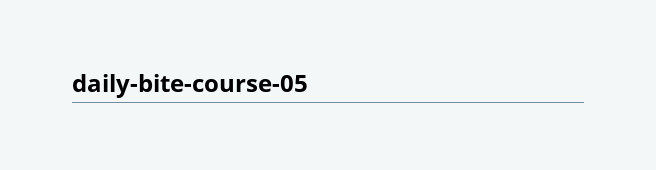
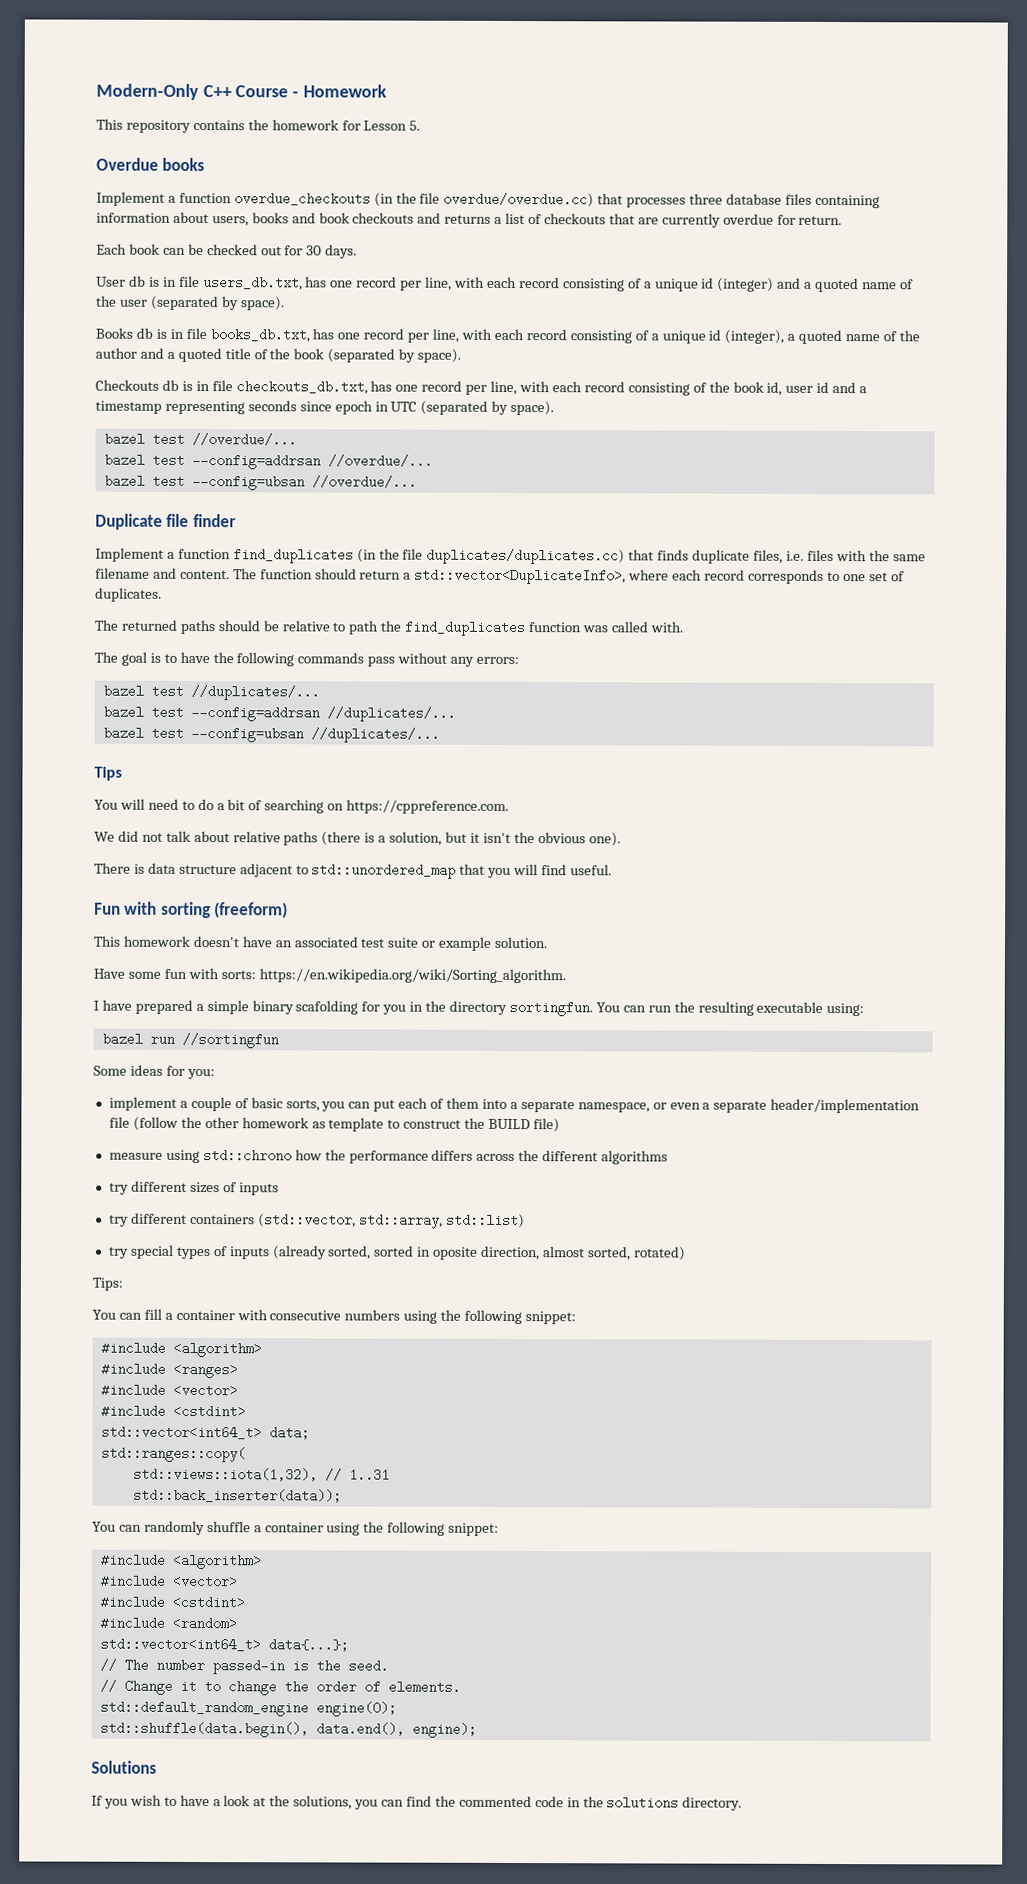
[72,74,308,98] daily-bite-course-05 -> [96,83,387,101] [96,118,421,133] [96,157,206,172] [96,191,880,209] [96,211,843,228] [96,243,358,259] [96,275,914,293] [95,295,285,311] [95,327,920,345] [95,347,462,363] [95,379,868,396] [95,400,555,416] [103,432,297,447] [103,453,433,470] [103,474,417,491] [95,513,236,530] [95,547,926,565] [95,567,905,585] [95,587,162,602] [94,619,684,637] [94,651,520,667] [102,684,320,701] [102,705,456,722] [102,726,440,743] [94,766,122,781] [94,798,510,814] [94,830,621,847] [94,862,613,879] [94,901,289,919] [93,935,549,951] [93,967,566,984] [93,999,865,1017] [101,1032,279,1049] [93,1064,215,1080] [108,1096,921,1114] [108,1116,561,1133] [108,1149,669,1165] [108,1180,279,1196] [108,1212,525,1229] [108,1244,686,1261] [92,1277,123,1291] [92,1308,577,1325] [100,1341,262,1358] [100,1362,238,1379] [100,1383,238,1398] [100,1404,246,1419] [100,1425,310,1440] [100,1446,246,1463] [132,1467,390,1482] [132,1488,342,1503] [92,1520,500,1536] [100,1553,262,1570] [99,1574,238,1589] [99,1595,245,1610] [99,1616,237,1631] [99,1637,349,1652] [99,1658,389,1675] [99,1679,461,1696] [99,1700,397,1717] [99,1721,477,1738] [91,1760,157,1774] [91,1794,743,1811] Modern-Only C++ Course - Homework // This repository contains the homework for Lesson 5. // Overdue books // Implement a function overdue_checkouts (in the file overdue/overdue.cc) that processes three database files containing information about users, books and book checkouts and returns a list of checkouts that are currently overdue for return. // Each book can be checked out for 30 days. // User db is in file users_db.txt, has one record per line, with each record consisting of a unique id (integer) and a quoted name of the user (separated by space). // Books db is in file books_db.txt, has one record per line, with each record consisting of a unique id (integer), a quoted name of the author and a quoted title of the book (separated by space). // Checkouts db is in file checkouts_db.txt, has one record per line, with each record consisting of the book id, user id and a timestamp representing seconds since epoch in UTC (separated by space). // bazel test //overdue/... // bazel test --config=addrsan //overdue/... // bazel test --config=ubsan //overdue/... // Duplicate file finder // Implement a function find_duplicates (in the file duplicates/duplicates.cc) that finds duplicate files, i.e. files with the same filename and content. The function should return a std::vector<DuplicateInfo>, where each record corresponds to one set of duplicates. // The returned paths should be relative to path the find_duplicates function was called with. // The goal is to have the following commands pass without any errors: // bazel test //duplicates/... // bazel test --config=addrsan //duplicates/... // bazel test --config=ubsan //duplicates/... // Tips // You will need to do a bit of searching on https://cppreference.com. // We did not talk about relative paths (there is a solution, but it isn't the obvious one). // There is data structure adjacent to std::unordered_map that you will find useful. // Fun with sorting (freeform) // This homework doesn't have an associated test suite or example solution. // Have some fun with sorts: https://en.wikipedia.org/wiki/Sorting_algorithm. // I have prepared a simple binary scafolding for you in the directory sortingfun. You can run the resulting executable using: // bazel run //sortingfun // Some ideas for you: // implement a couple of basic sorts, you can put each of them into a separate namespace, or even a separate header/implementation file (follow the other homework as template to construct the BUILD file) // measure using std::chrono how the performance differs across the different algorithms // try different sizes of inputs // try different containers (std::vector, std::array, std::list) // try special types of inputs (already sorted, sorted in oposite direction, almost sorted, rotated) // Tips: // You can fill a container with consecutive numbers using the following snippet: // #include <algorithm> // #include <ranges> // #include <vector> // #include <cstdint> // std::vector<int64_t> data; // std::ranges::copy( // std::views::iota(1,32), // 1..31 // std::back_inserter(data)); // You can randomly shuffle a container using the following snippet: // #include <algorithm> // #include <vector> // #include <cstdint> // #include <random> // std::vector<int64_t> data{...}; // // The number passed-in is the seed. // // Change it to change the order of elements. // std::default_random_engine engine(0); // std::shuffle(data.begin(), data.end(), engine); // Solutions // If you wish to have a look at the solutions, you can find the commented code in the solutions directory.

